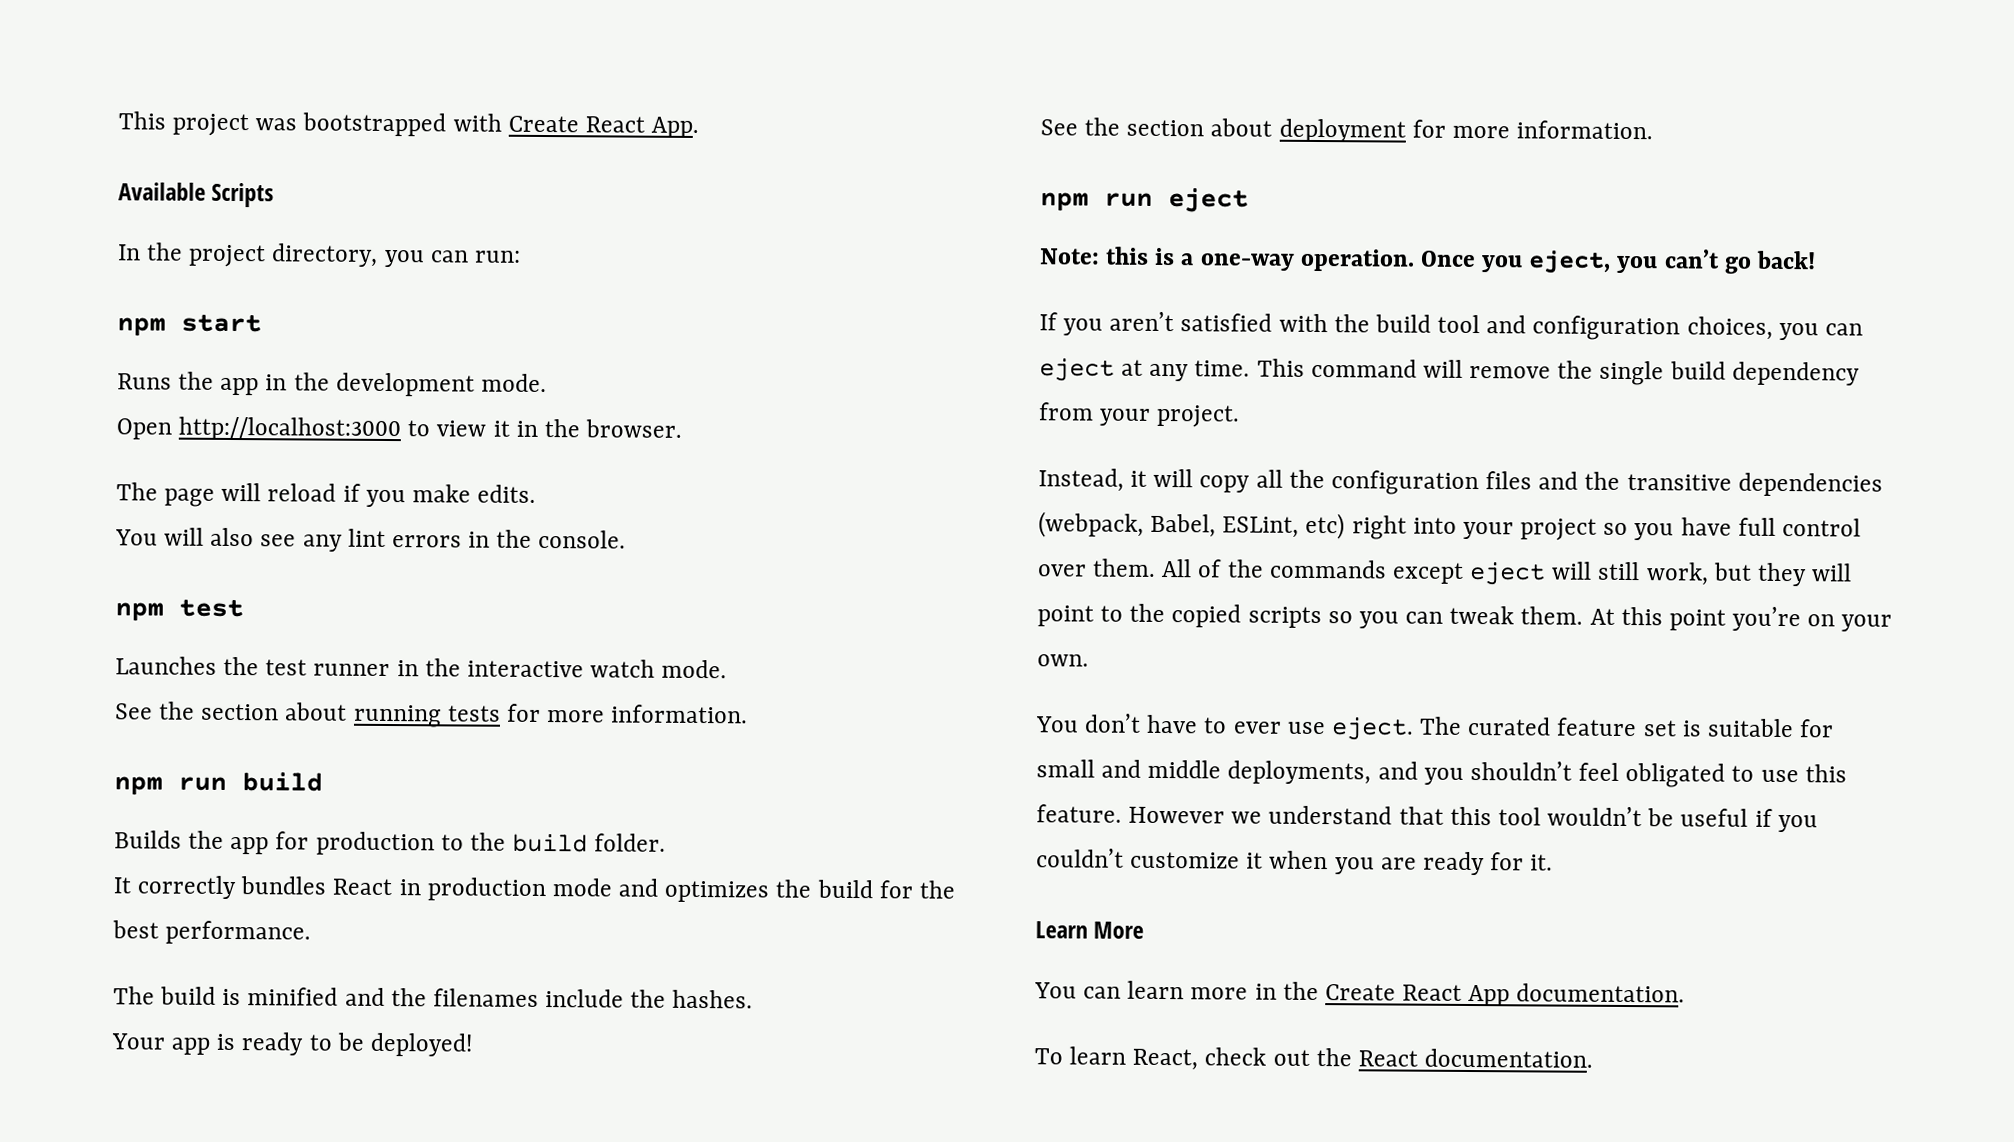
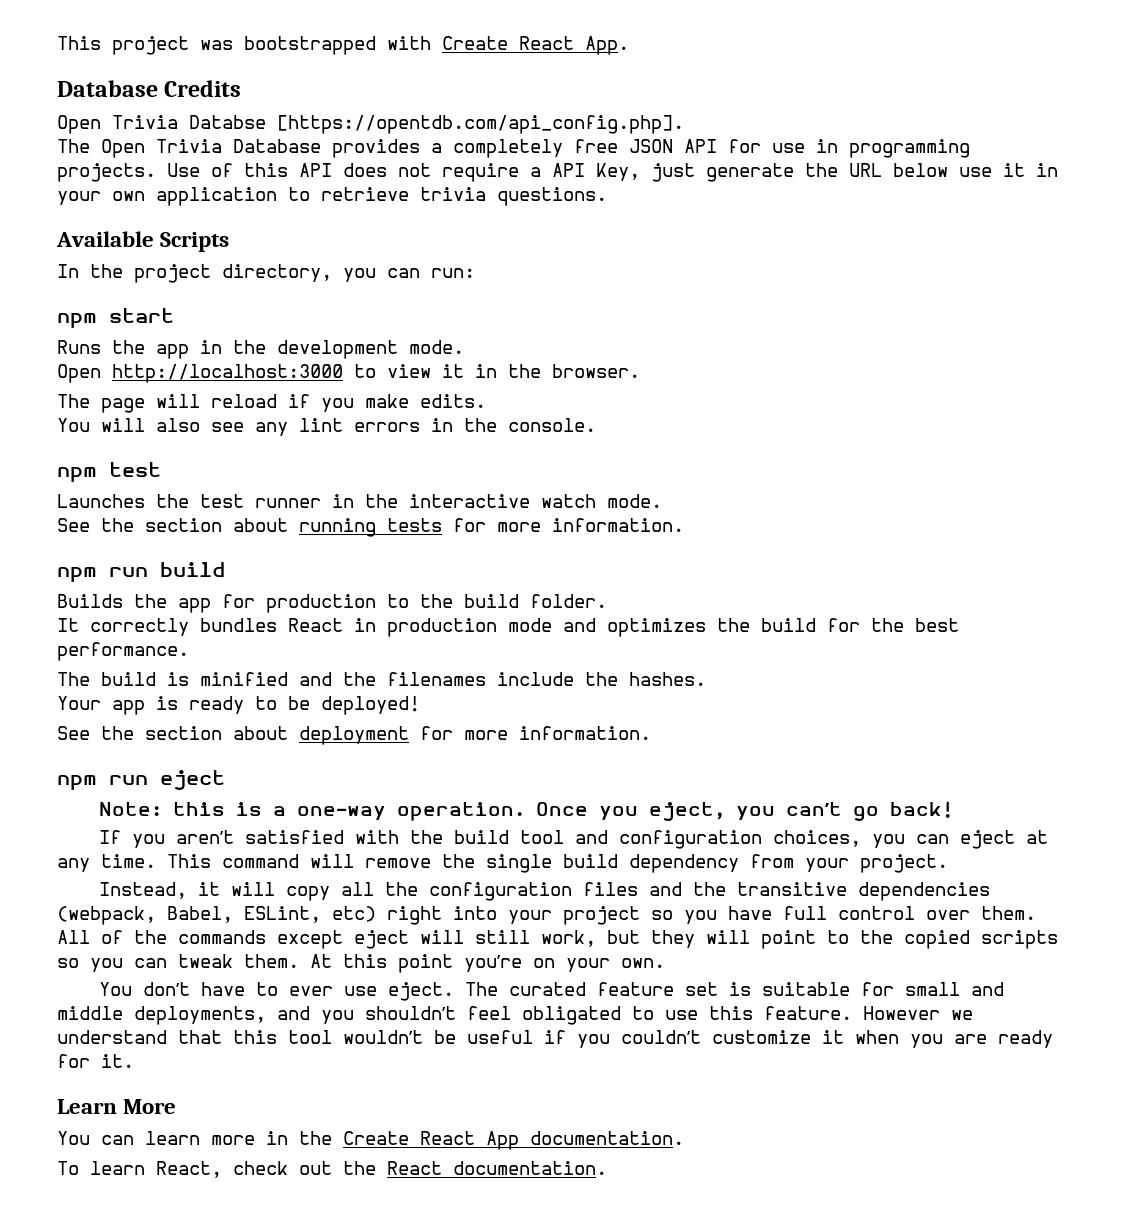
(700, 127) none -> [57,80,242,97] [57,115,684,134] [57,139,970,158] [57,163,1058,182] [57,187,607,206] // Database Credits // Open Trivia Databse [https://opentdb.com/api_config.php]. // The Open Trivia Database provides a completely free JSON API for use in programming projects. Use of this API does not require a API Key, just generate the URL below use it in your own application to retrieve trivia questions.

